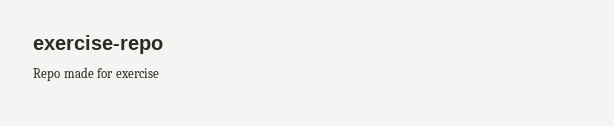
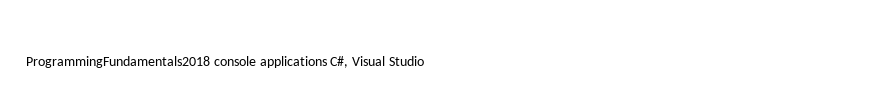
[33,35,163,54] [33,67,159,81] exercise-repo // Repo made for exercise -> [26,56,424,68] ProgrammingFundamentals2018 console applications C#, Visual Studio

